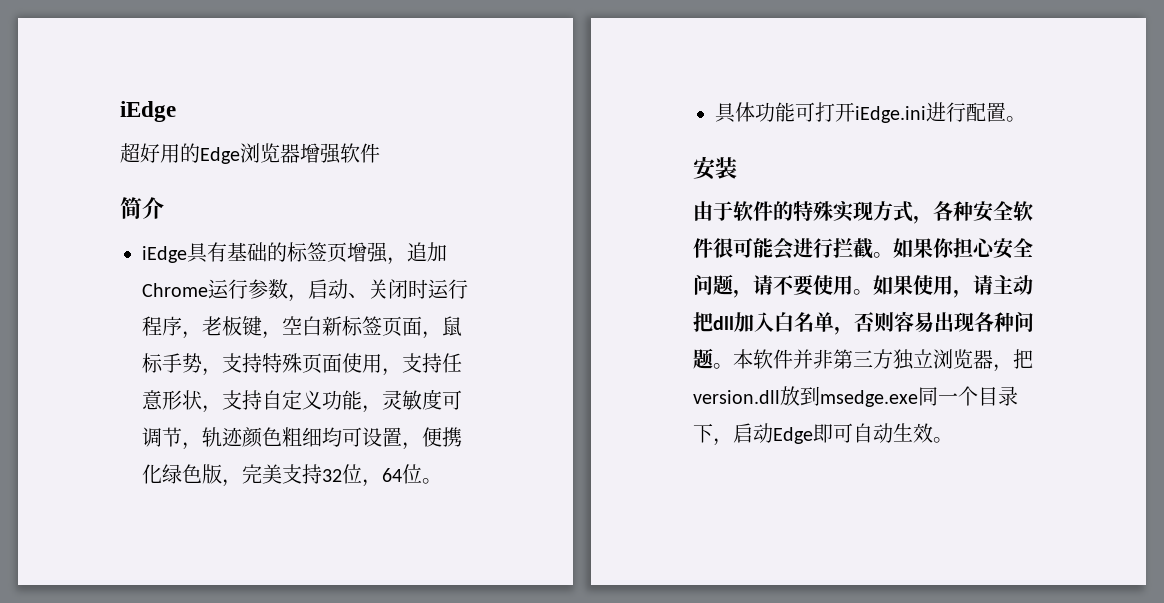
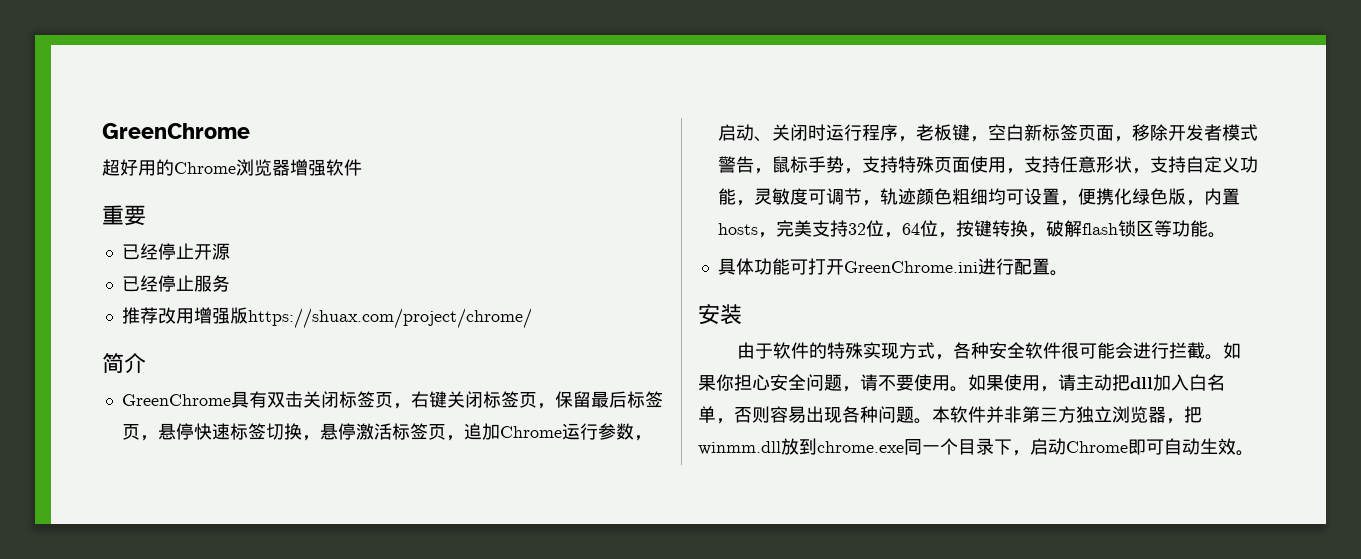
[120,101,176,122] iEdge -> [102,123,250,139] GreenChrome
[200,147,240,164] Edge -> [174,162,236,174] Chrome
[120,197,164,219] [142,242,388,263] 简介 // iEdge具有基础的标签页增强 -> [102,205,146,226] [121,243,230,260] [121,275,230,292] [121,307,532,329] [102,353,146,374] [121,391,663,409] [121,423,446,441] 重要 // 已经停止开源 // 已经停止服务 // 推荐改用增强版https://shuax.com/project/chrome/ // 简介 // GreenChrome具有双击关闭标签页，右键关闭标签页，保留最后标签页，悬停快速标签切换，悬停激活标签页
(442, 335) none -> [1131,124,1258,141] [717,156,772,174] 移除开发者模式警告，
(242, 483) none -> [1203,188,1240,205] [717,223,776,238] 内置hosts，
(422, 474) none -> [937,220,1208,238] ，按键转换，破解flash锁区等功能
[855,106,926,123] iEdge.ini -> [843,261,978,273] GreenChrome.ini
[693,386,918,407] version.dll放到msedge.exe -> [698,438,904,455] winmm.dll放到chrome.exe
[773,427,813,444] Edge -> [1066,441,1128,453] Chrome

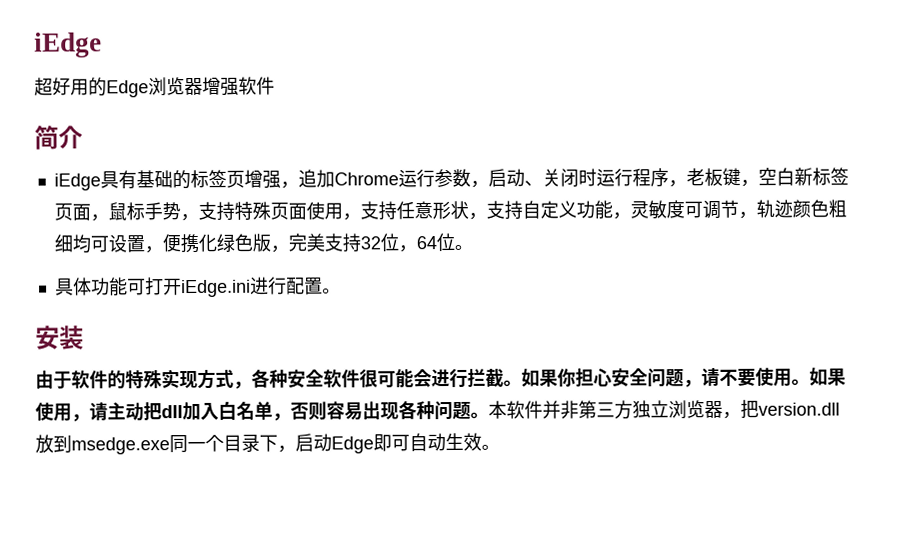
[102,123,250,139] GreenChrome -> [34,32,102,58] iEdge
[174,162,236,174] Chrome -> [106,80,149,98] Edge
[102,205,146,226] [121,243,230,260] [121,275,230,292] [121,307,532,329] [102,353,146,374] [121,391,663,409] [121,423,446,441] 重要 // 已经停止开源 // 已经停止服务 // 推荐改用增强版https://shuax.com/project/chrome/ // 简介 // GreenChrome具有双击关闭标签页，右键关闭标签页，保留最后标签页，悬停快速标签切换，悬停激活标签页 -> [34,125,83,150] [53,169,281,191] 简介 // iEdge具有基础的标签页增强
[1131,124,1258,141] [717,156,772,174] 移除开发者模式警告， -> (109, 218) none
[1203,188,1240,205] [717,223,776,238] 内置hosts， -> (289, 249) none
[937,220,1208,238] ，按键转换，破解flash锁区等功能 -> (455, 242) none
[843,261,978,273] GreenChrome.ini -> [180,279,251,298] iEdge.ini
[698,438,904,455] winmm.dll放到chrome.exe -> [758,402,840,416] [35,434,170,455] version.dll放到msedge.exe
[1066,441,1128,453] Chrome -> [331,436,374,454] Edge

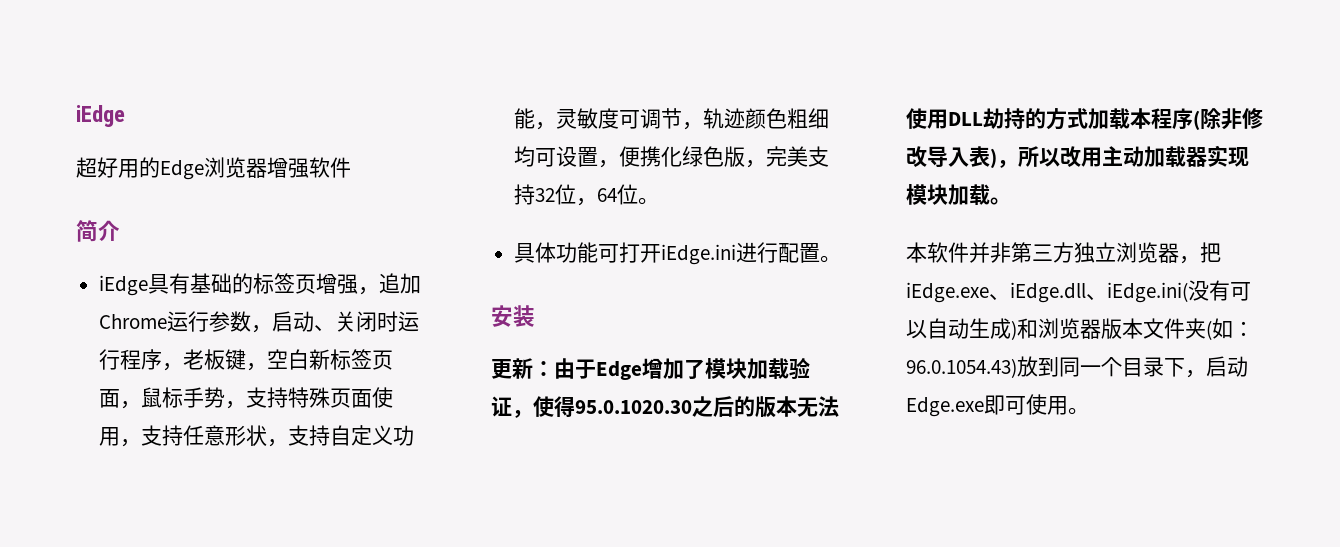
[35,367,846,390] [35,400,489,422] 由于软件的特殊实现方式，各种安全软件很可能会进行拦截。如果你担心安全问题，请不要使用。如果使用，请主动把dll加入白名单，否则容易出现各种问题。 -> [491,357,810,380] [491,396,839,418] [906,108,1263,130] [906,145,1249,168] [906,184,1011,205] 更新：由于Edge增加了模块加载验证，使得95.0.1020.30之后的版本无法使用DLL劫持的方式加载本程序(除非修改导入表)，所以改用主动加载器实现模块加载。 //
[758,402,840,416] [35,434,170,455] version.dll放到msedge.exe -> [906,280,1251,303] [906,318,1254,340] [906,356,1059,378] iEdge.exe、iEdge.dll、iEdge.ini(没有可以自动生成)和浏览器版本文件夹(如：96.0.1054.43)放到
[331,432,482,454] Edge即可自动生效 -> [906,394,1068,417] Edge.exe即可使用

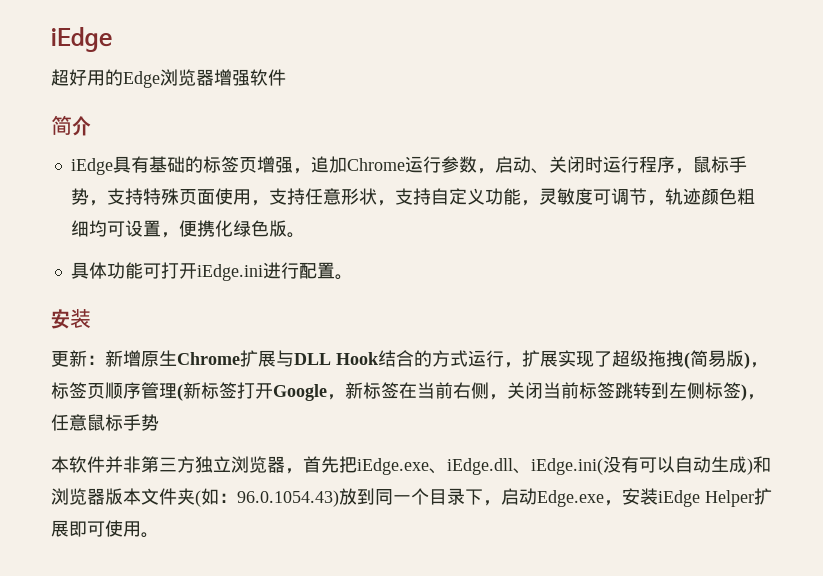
[183,349,394,371] [99,389,142,409] 老板键，空白新标签页面， -> (693, 171) none
[745,146,830,168] [514,184,639,206] ，完美支持32位，64位 -> (287, 228) none
[554,357,810,380] [491,396,839,418] [906,108,1263,130] [906,145,1249,168] [906,184,1011,205] 由于Edge增加了模块加载验证，使得95.0.1020.30之后的版本无法使用DLL劫持的方式加载本程序(除非修改导入表)，所以改用主动加载器实现模块加载。 -> [105,350,768,369] [51,382,765,401] [51,414,159,431] 新增原生Chrome扩展与DLL Hook结合的方式运行，扩展实现了超级拖拽(简易版)，标签页顺序管理(新标签打开Google，新标签在当前右侧，关闭当前标签跳转到左侧标签)，任意鼠标手势
(1200, 260) none -> [303,456,339,473] 首先
(984, 407) none -> [604,488,772,507] [51,520,69,537] ，安装iEdge Helper扩展

